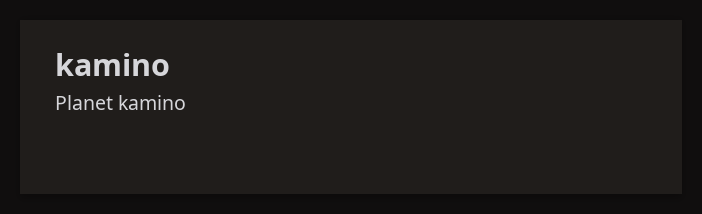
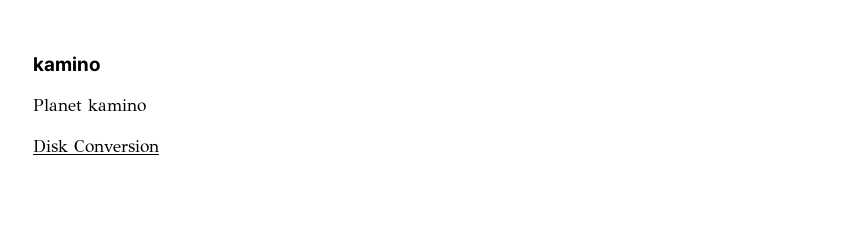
(187, 102) none -> [33,139,159,153] // Disk Conversion

